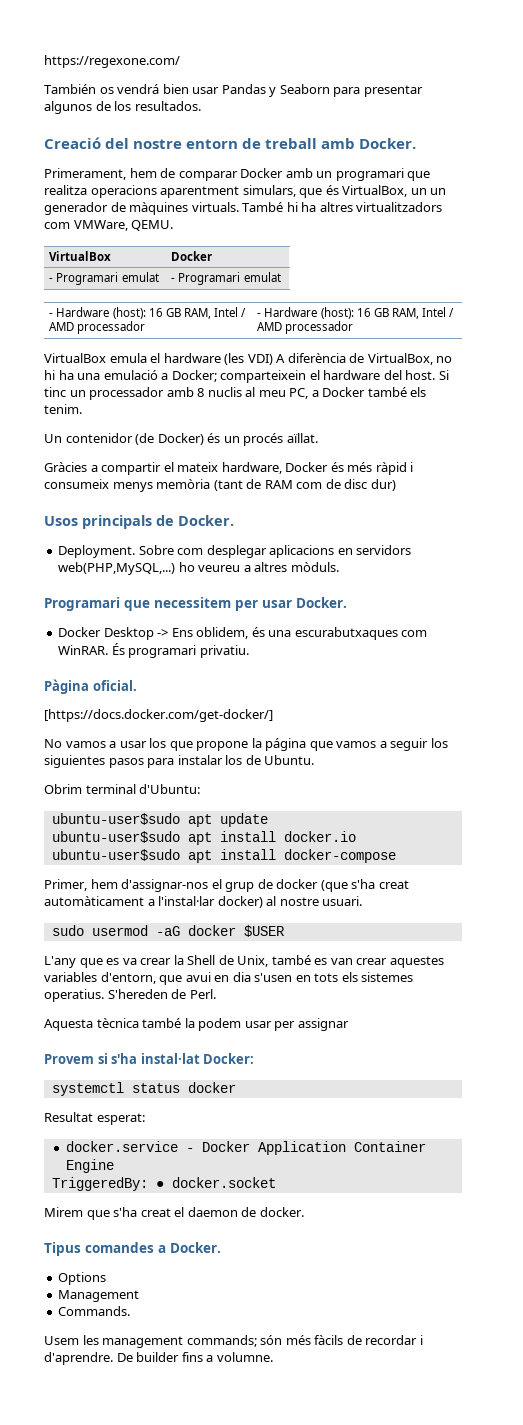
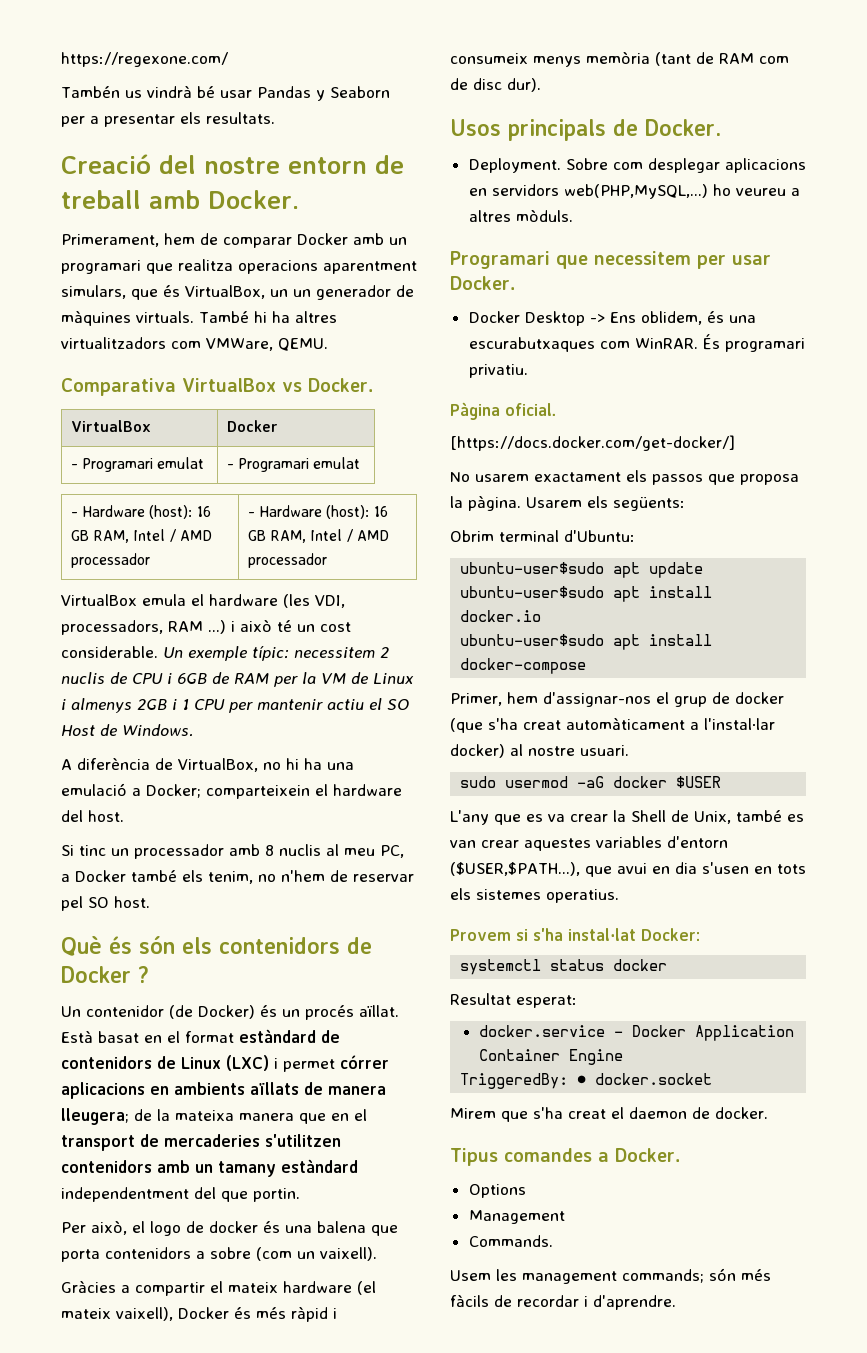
[44,84,423,97] [44,101,201,114] También os vendrá bien usar Pandas y Seaborn para presentar algunos de los resultados. -> [61,85,390,101] [61,112,275,127] Tambén us vindrà bé usar Pandas y Seaborn per a presentar els resultats.
(174, 225) none -> [61,378,373,396] // Comparativa VirtualBox vs Docker.
[247,354,273,365] VDI) -> [315,595,345,608] [61,620,351,635] [61,646,389,661] [61,672,414,687] [61,698,409,713] [61,724,193,737] VDI, processadors, RAM ...) i això té un cost considerable. Un exemple típic: necessitem 2 nuclis de CPU i 6GB de RAM per la VM de Linux i almenys 2GB i 1 CPU per mantenir actiu el SO Host de Windows. //
(436, 375) none -> (124, 816) //
[44,404,82,414] tenim. -> [208,870,414,884] [61,896,150,911] [61,936,372,956] [61,966,149,983] tenim, no n'hem de reservar pel SO host. // Què és són els contenidors de Docker ?
(318, 438) none -> [61,1029,340,1043] [61,1055,389,1072] [61,1082,386,1099] [61,1108,367,1125] [61,1134,341,1151] [61,1159,358,1177] [61,1187,300,1202] [61,1221,398,1236] [61,1247,377,1262] Està basat en el format estàndard de contenidors de Linux (LXC) i permet córrer aplicacions en ambients aïllats de manera lleugera; de la mateixa manera que en el transport de mercaderies s'utilitzen contenidors amb un tamany estàndard independentment del que portin. // Per això, el logo de docker és una balena que porta contenidors a sobre (com un vaixell).
[221,462,282,474] hardware, -> [283,1281,376,1295] [61,1307,173,1321] hardware (el mateix vaixell),
[370,479,396,491] dur) -> [507,78,541,92] dur).
[65,738,448,751] [44,755,315,768] vamos a usar los que propone la página que vamos a seguir los siguientes pasos para instalar los de Ubuntu. -> [475,470,799,485] [450,495,685,511] usarem exactament els passos que proposa la pàgina. Usarem els següents:
[100,972,156,984] d'entorn, -> [667,836,728,848] [450,862,580,876] d'entorn ($USER,$PATH...),
[107,989,216,999] [44,1018,349,1031] S'hereden de Perl. // Aquesta tècnica també la podem usar per assignar -> (619, 896) none
[116,1352,273,1362] De builder fins a volumne. -> (676, 1302) none

